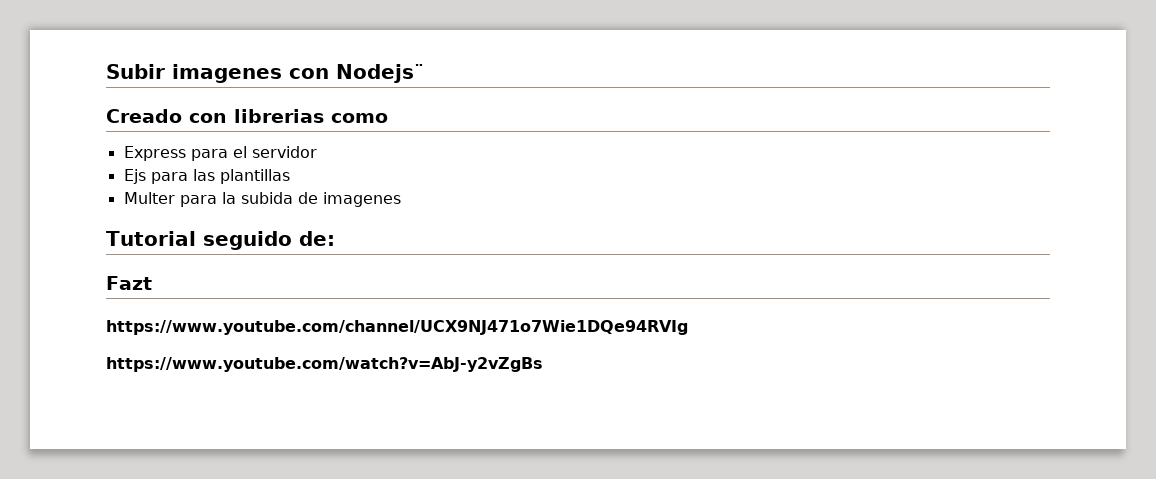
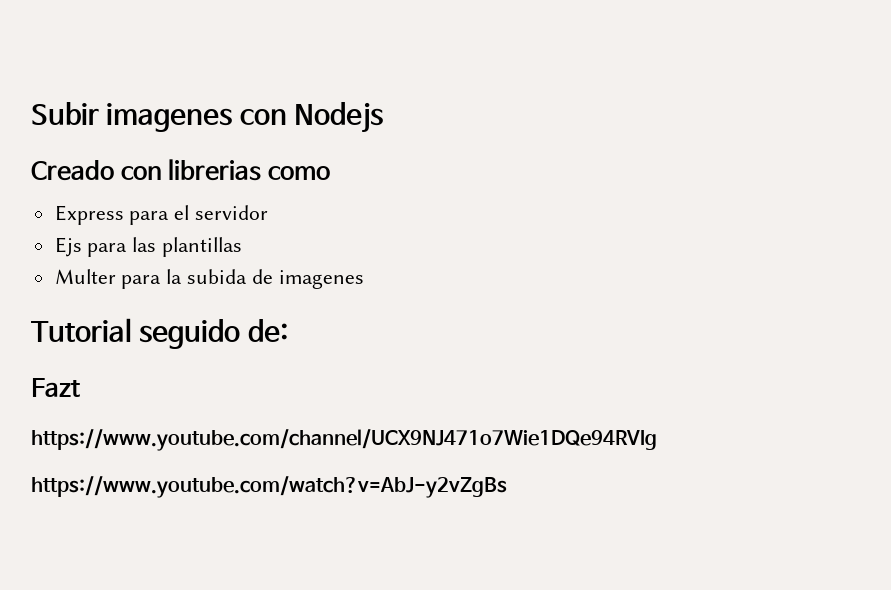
[336,64,424,83] Nodejs¨ -> [294,102,384,133] Nodejs

